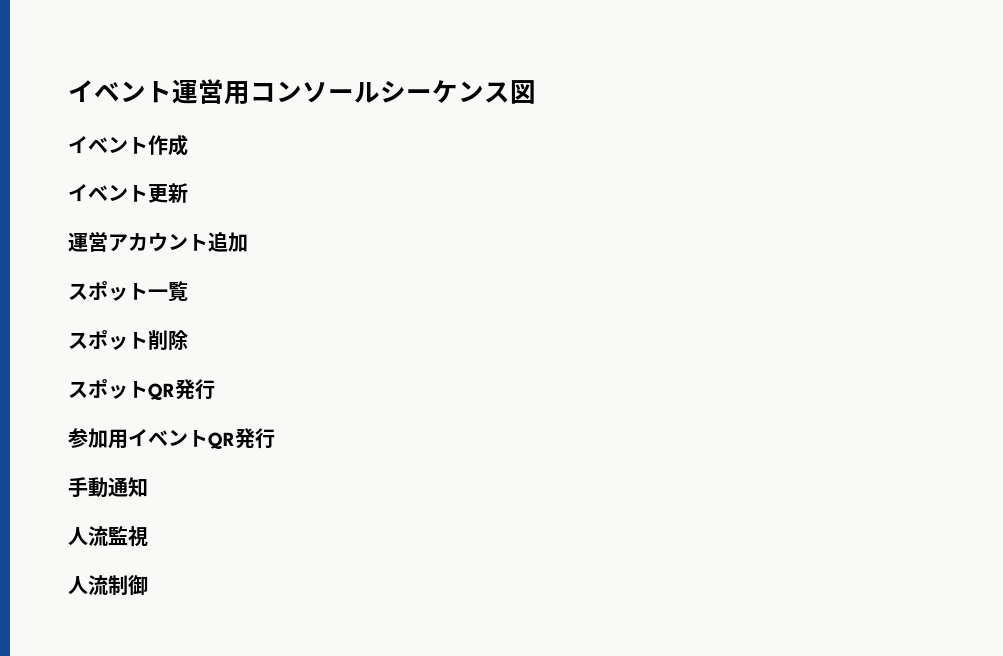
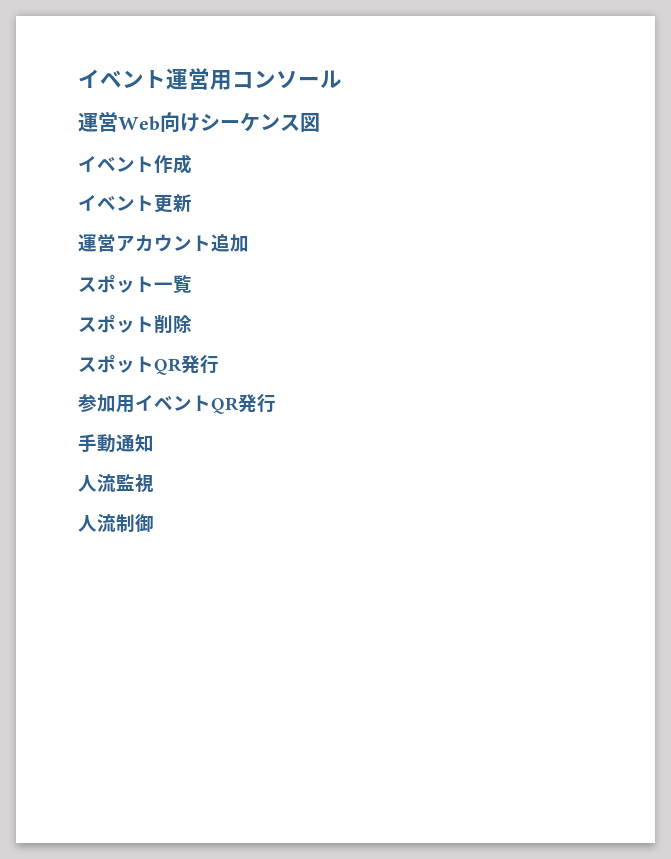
(380, 92) none -> [78,112,200,132] // 運営Web向け

